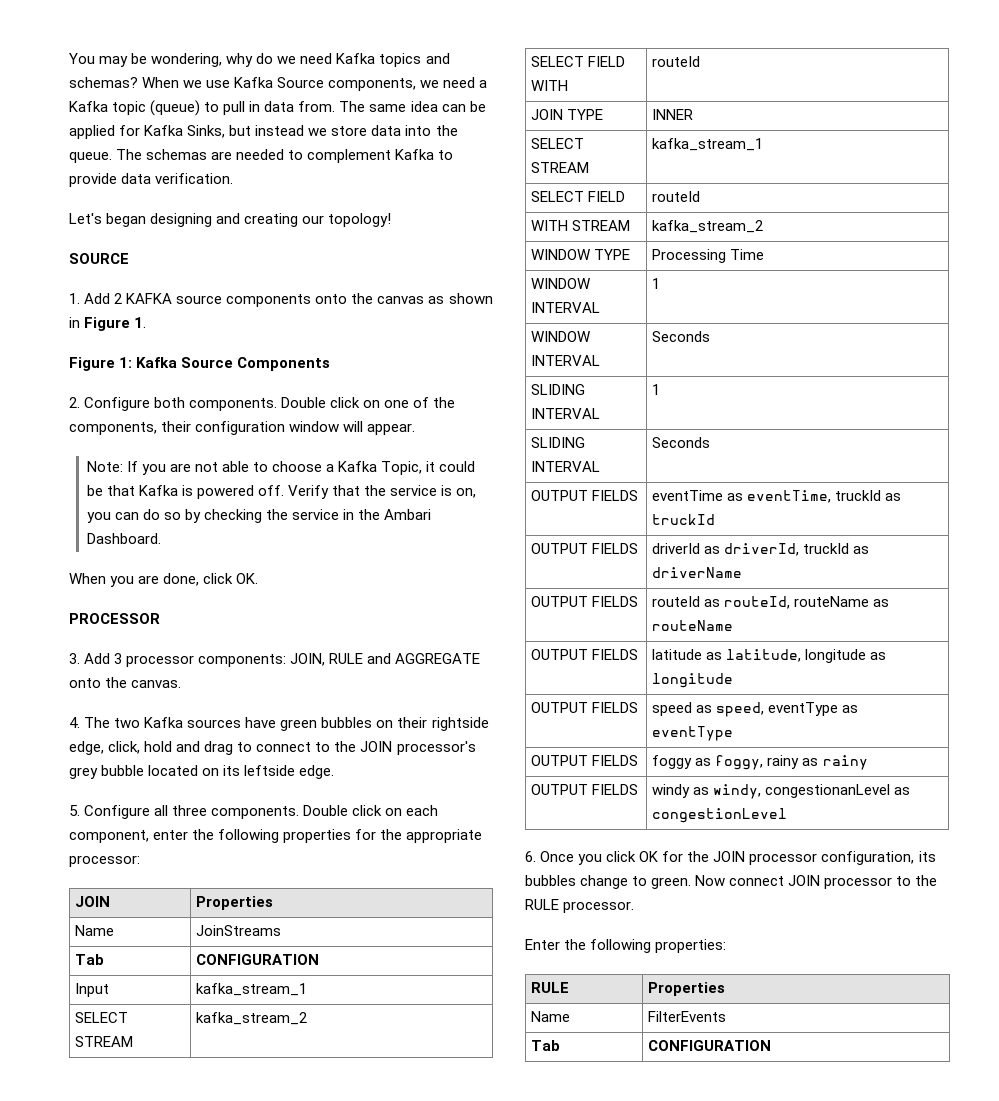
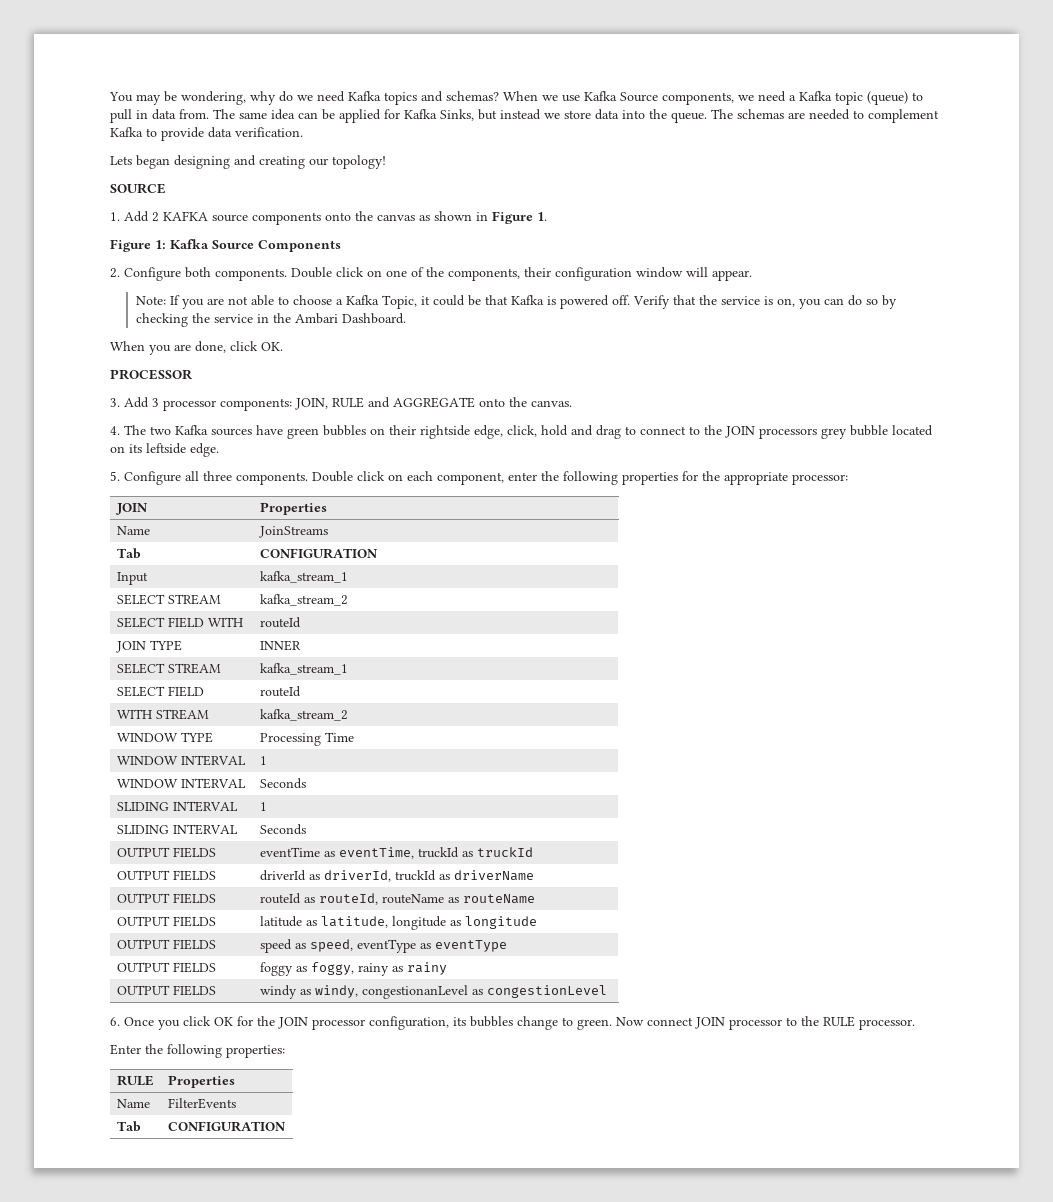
[69,213,102,224] Let's -> [110,156,132,165] Lets
[396,741,476,755] processor's -> [759,428,817,439] processors

